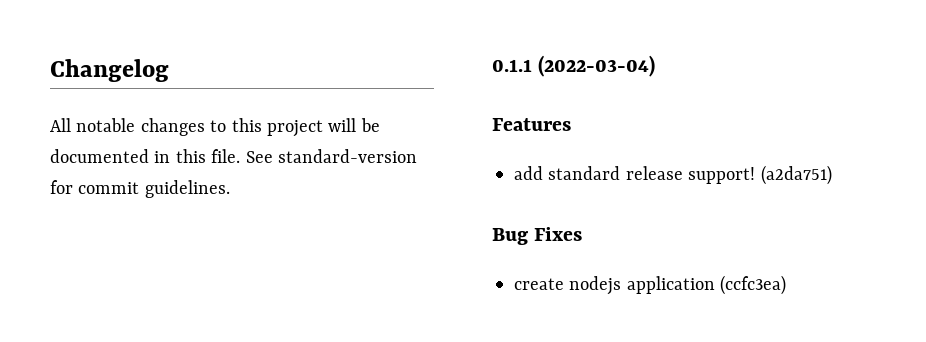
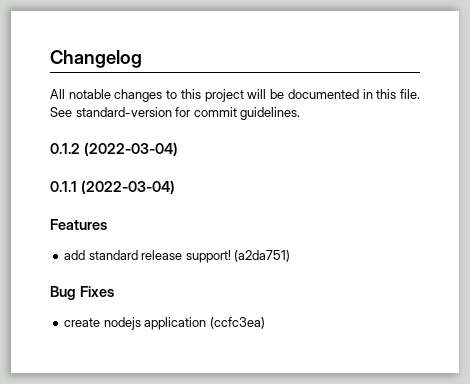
(230, 189) none -> [50,142,178,156] // 0.1.2 (2022-03-04)

